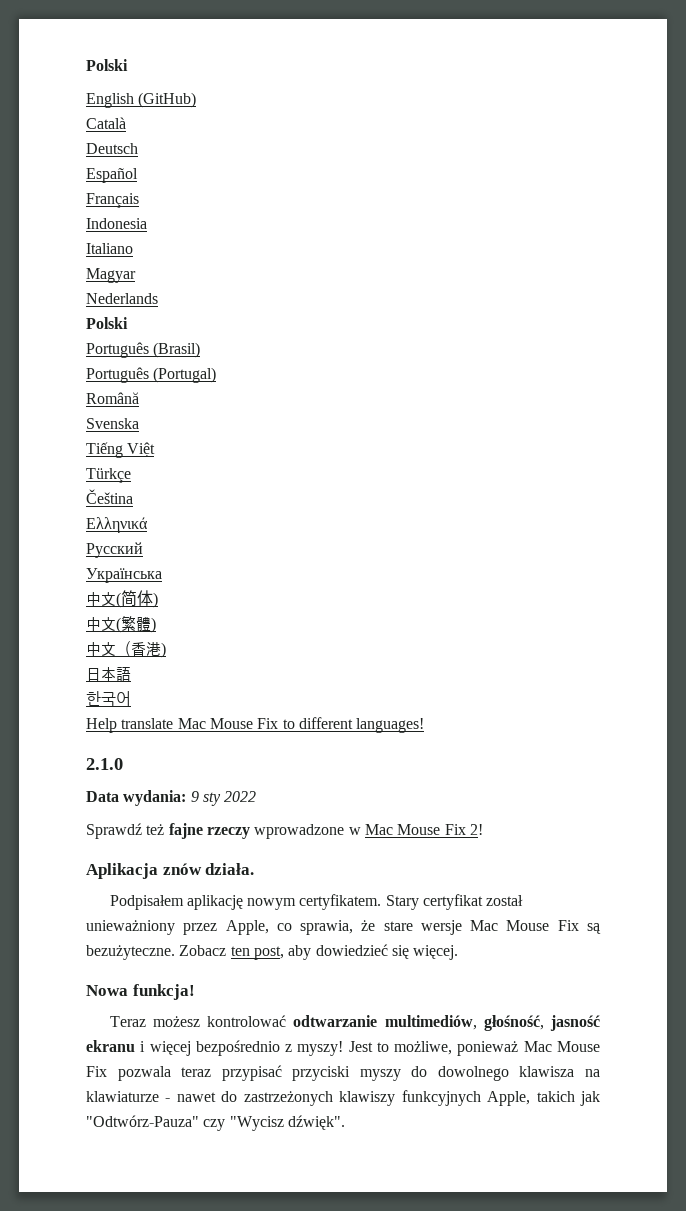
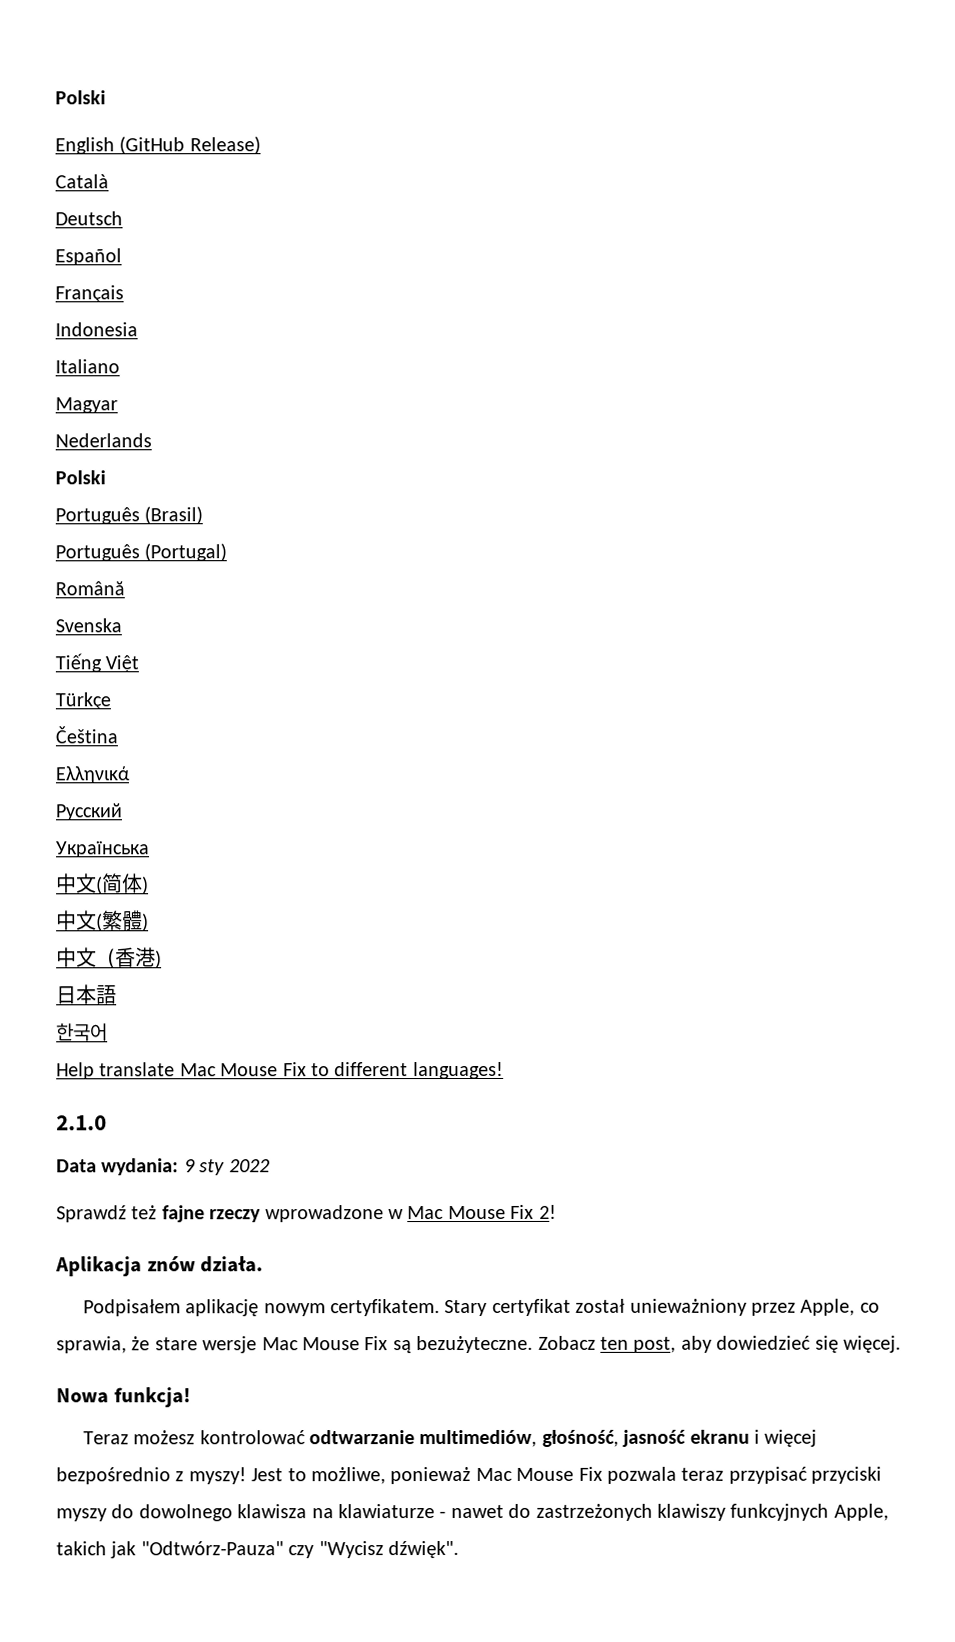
[138,92,197,108] (GitHub) -> [119,136,261,155] (GitHub Release)

